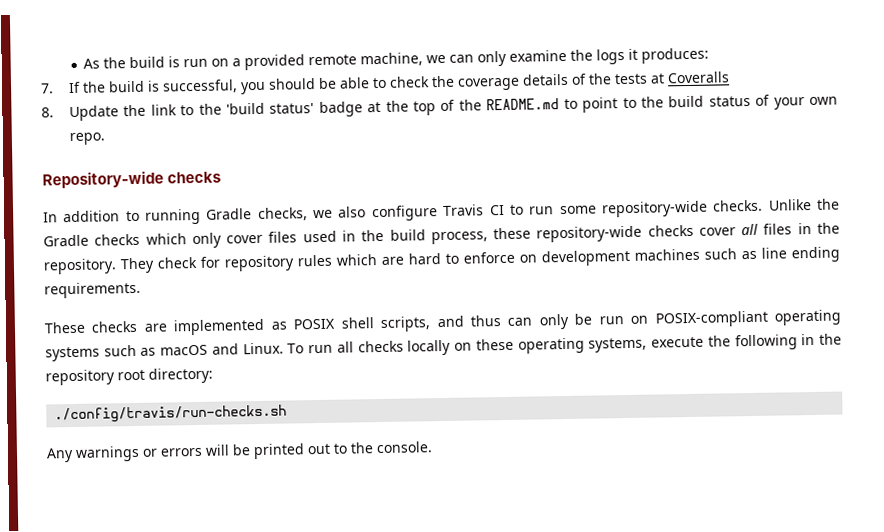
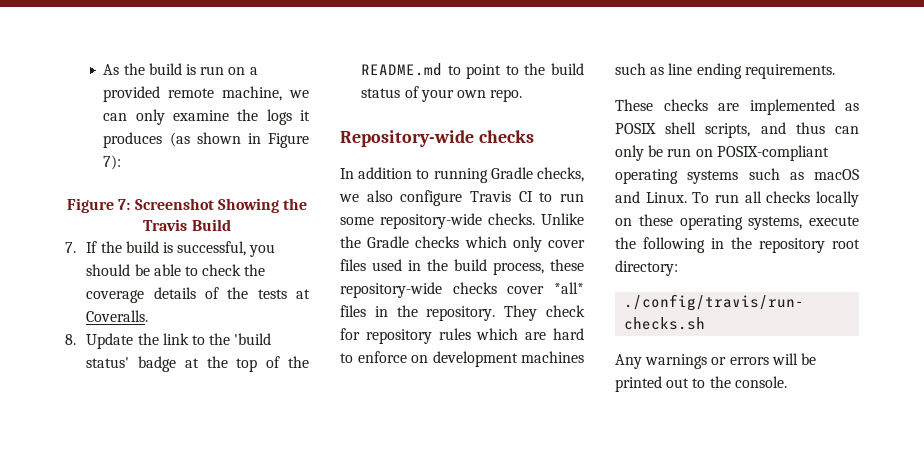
[641,47,710,64] produces: -> [103,132,309,148] [103,155,122,170] [67,198,307,213] [143,219,231,231] produces (as shown in Figure 7): // Figure 7: Screenshot Showing the Travis Build
[666,71,730,84] Coveralls -> [86,310,149,322] Coveralls.
[741,223,759,236] all -> [554,282,584,294] *all*

